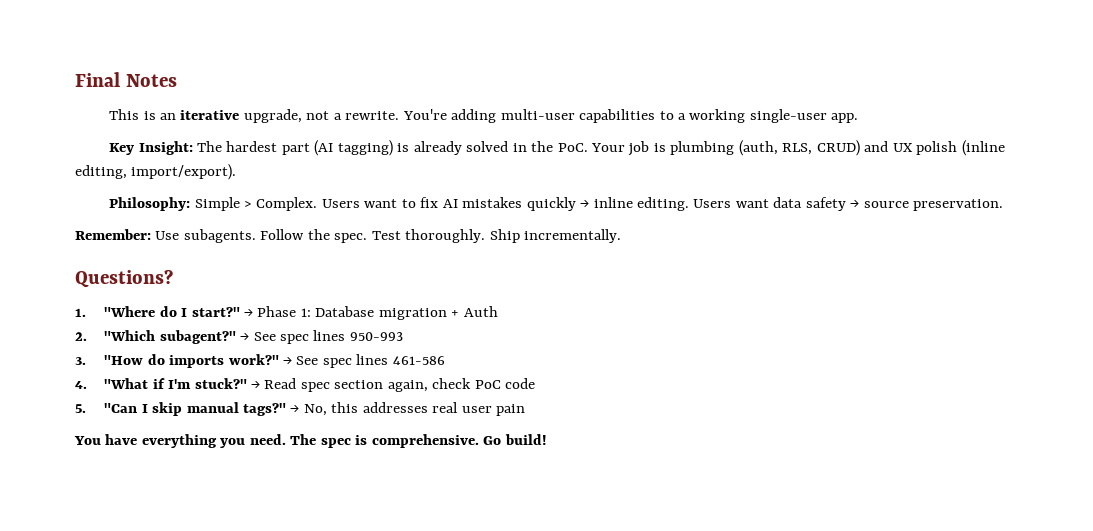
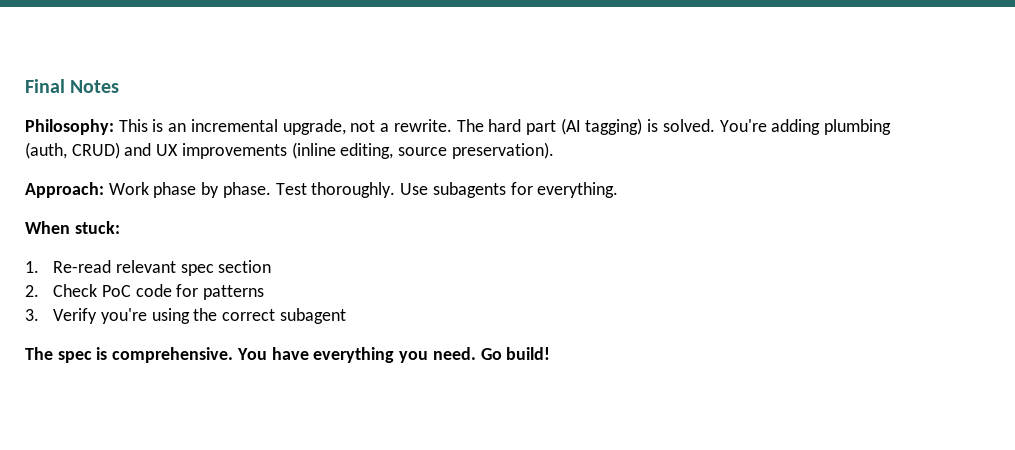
(177, 80) none -> [25,119,114,135] Philosophy:
[180,110,240,120] iterative -> [190,119,278,132] incremental
[402,109,859,123] [109,140,666,156] You're adding multi-user capabilities to a working single-user app. // Key Insight: The hardest part (AI tagging) is already solved in the PoC. Your job is -> [456,118,821,135] The hard part (AI tagging) is solved. You're adding
[782,143,813,155] RLS, -> (67, 150) none
[916,141,958,155] polish -> [181,143,287,159] improvements
[131,164,237,180] [109,197,1004,211] [75,229,622,243] [75,269,173,288] [75,306,498,320] [75,330,403,344] [75,354,445,368] [75,378,536,392] [75,402,526,416] import/export). // Philosophy: Simple > Complex. Users want to fix AI mistakes quickly → inline editing. Users want data safety → source preservation. // Remember: Use subagents. Follow the spec. Test thoroughly. Ship incrementally. // Questions? // 1. "Where do I start?" → Phase 1: Database migration + Auth // 2. "Which subagent?" → See spec lines 950-993 // 3. "How do imports work?" → See spec lines 461-586 // 4. "What if I'm stuck?" → Read spec section again, check PoC code // 5. "Can I skip manual tags?" → No, this addresses real user pain // -> [398,142,554,159] [25,182,619,198] [25,221,120,234] [25,260,272,276] [25,284,265,300] [25,308,346,324] [25,347,234,363] source preservation). // Approach: Work phase by phase. Test thoroughly. Use subagents for everything. // When stuck: // 1. Re-read relevant spec section // 2. Check PoC code for patterns // 3. Verify you're using the correct subagent // The spec is comprehensive.
[290,434,479,448] The spec is comprehensive. -> (476, 353) none

